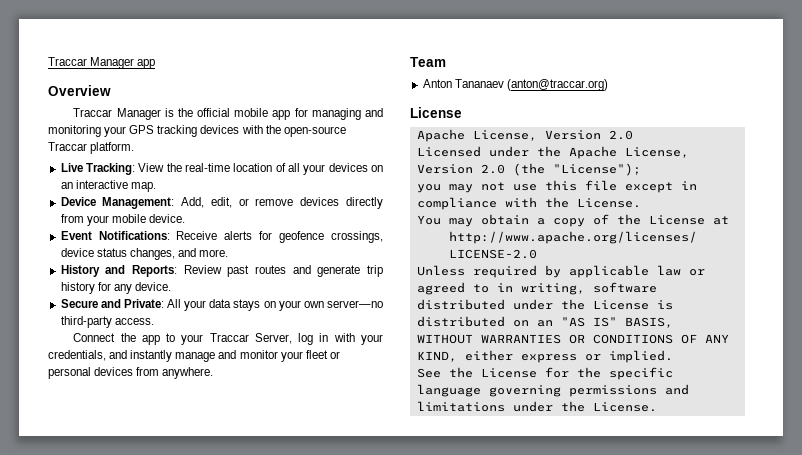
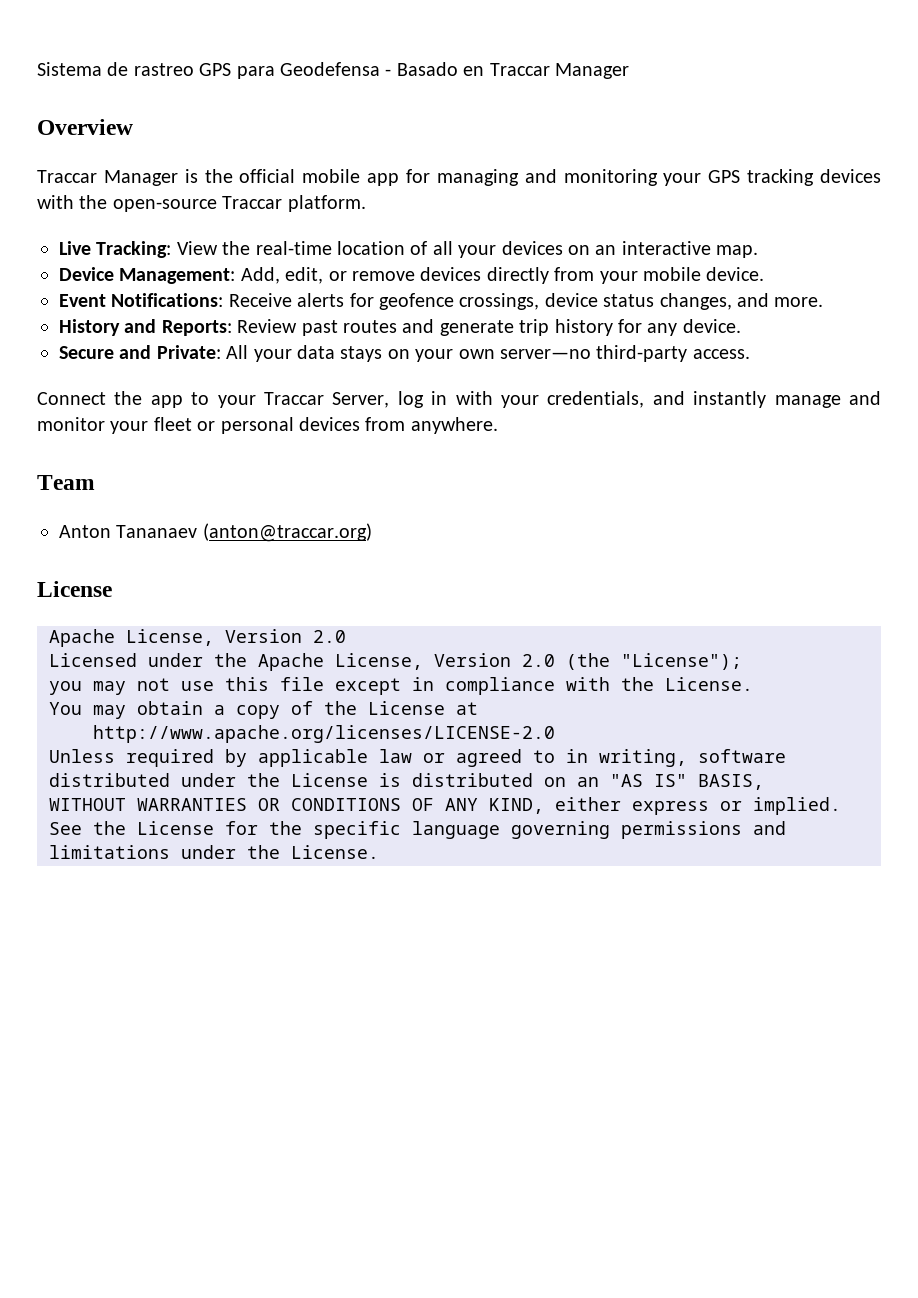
[48,57,156,69] Traccar Manager app -> [37,62,629,79] Sistema de rastreo GPS para Geodefensa - Basado en Traccar Manager

